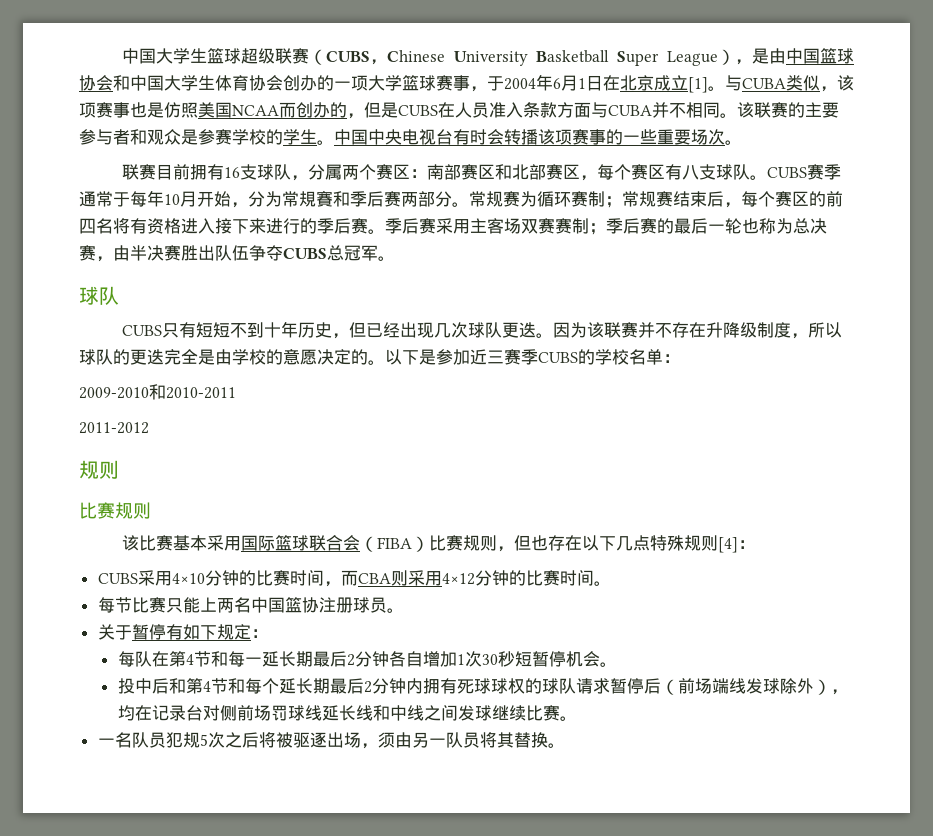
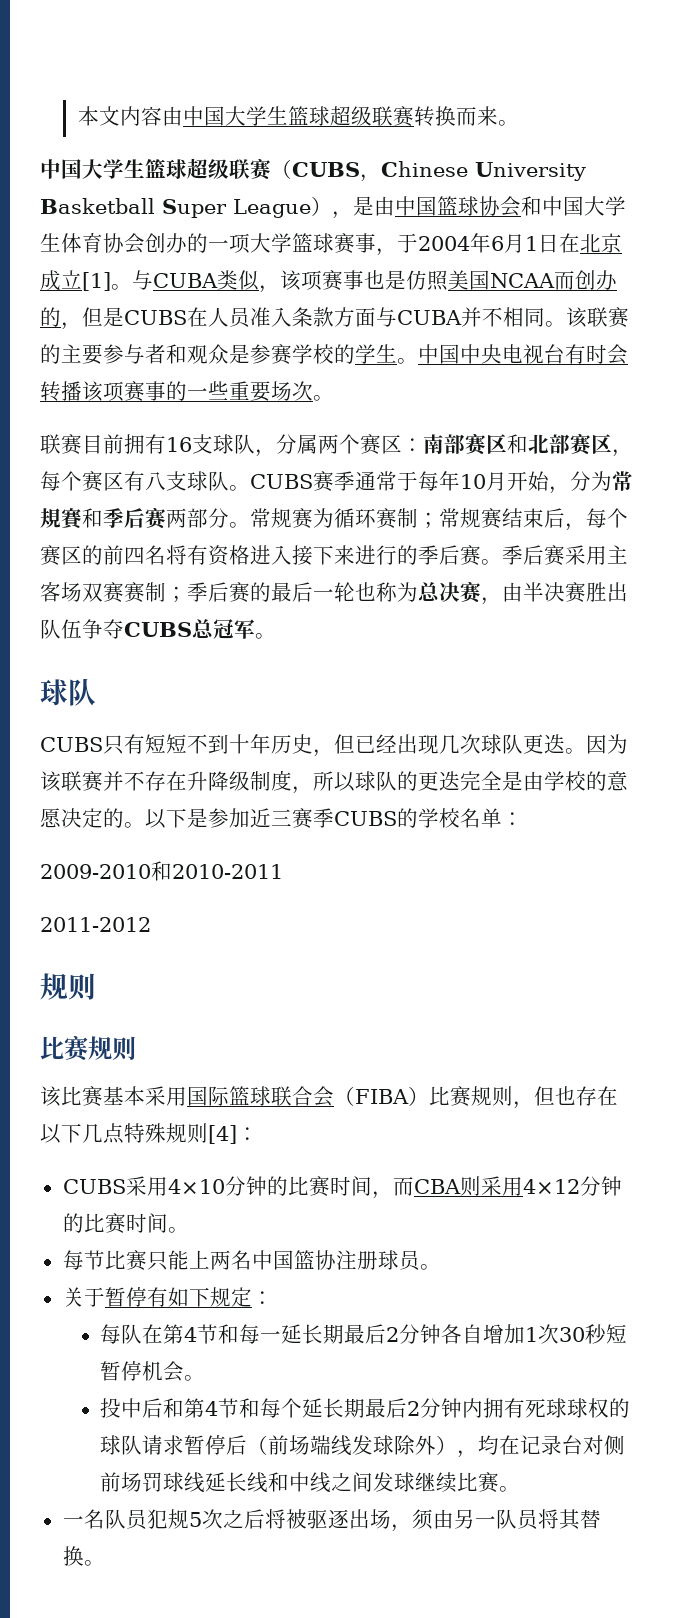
(121, 56) none -> [77,106,519,127] 本文内容由中国大学生篮球超级联赛转换而来。 //

